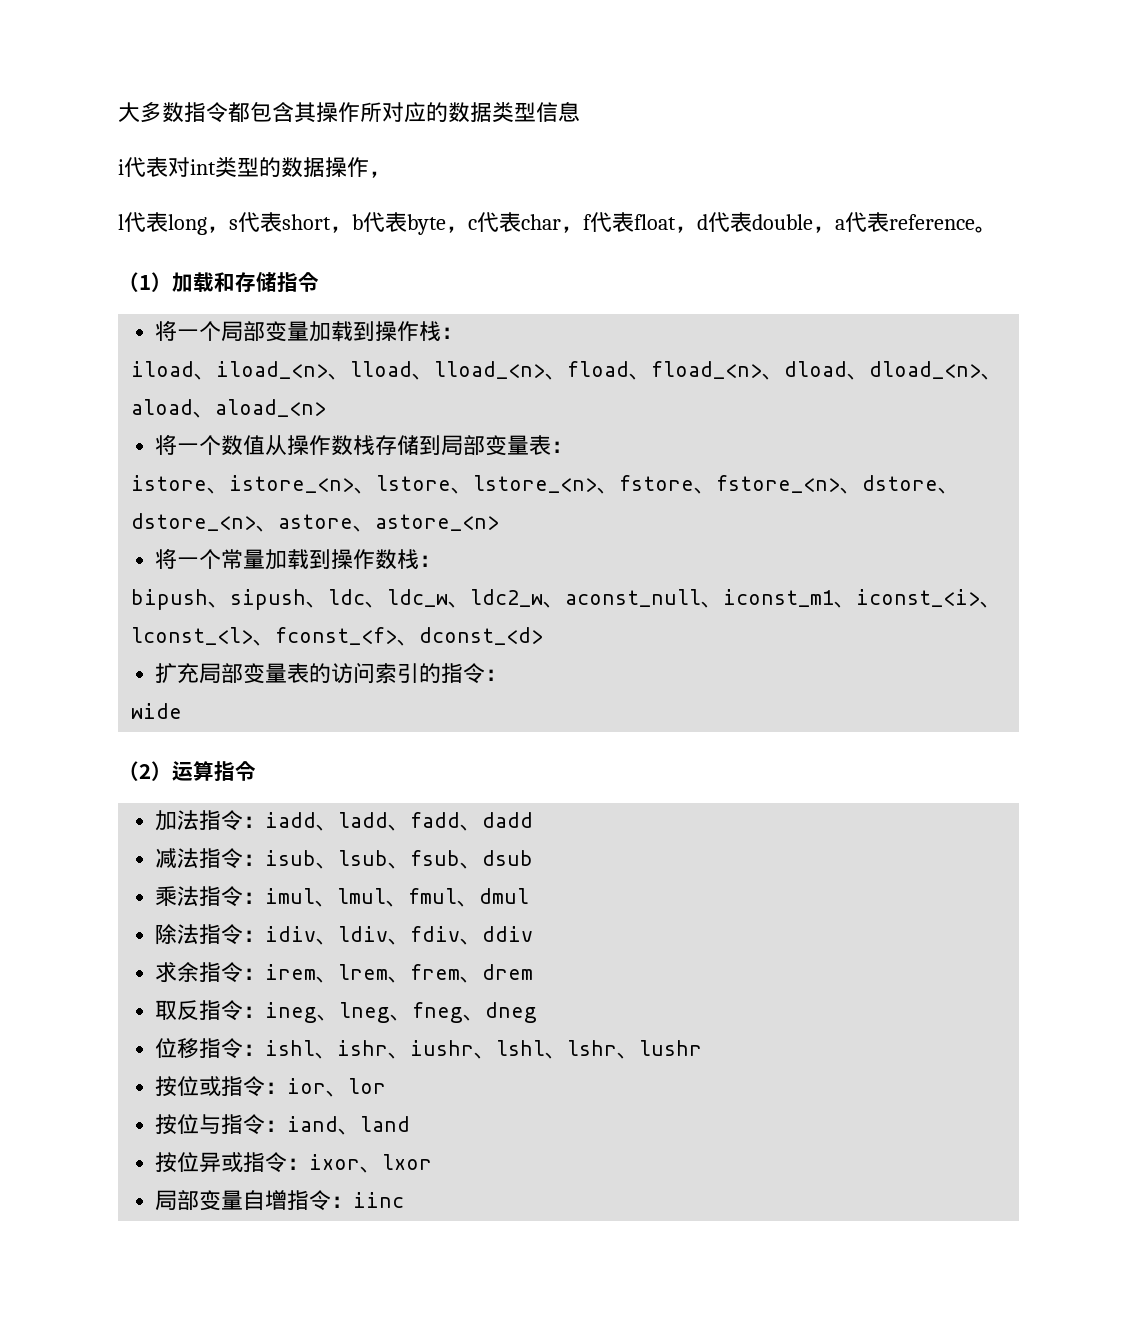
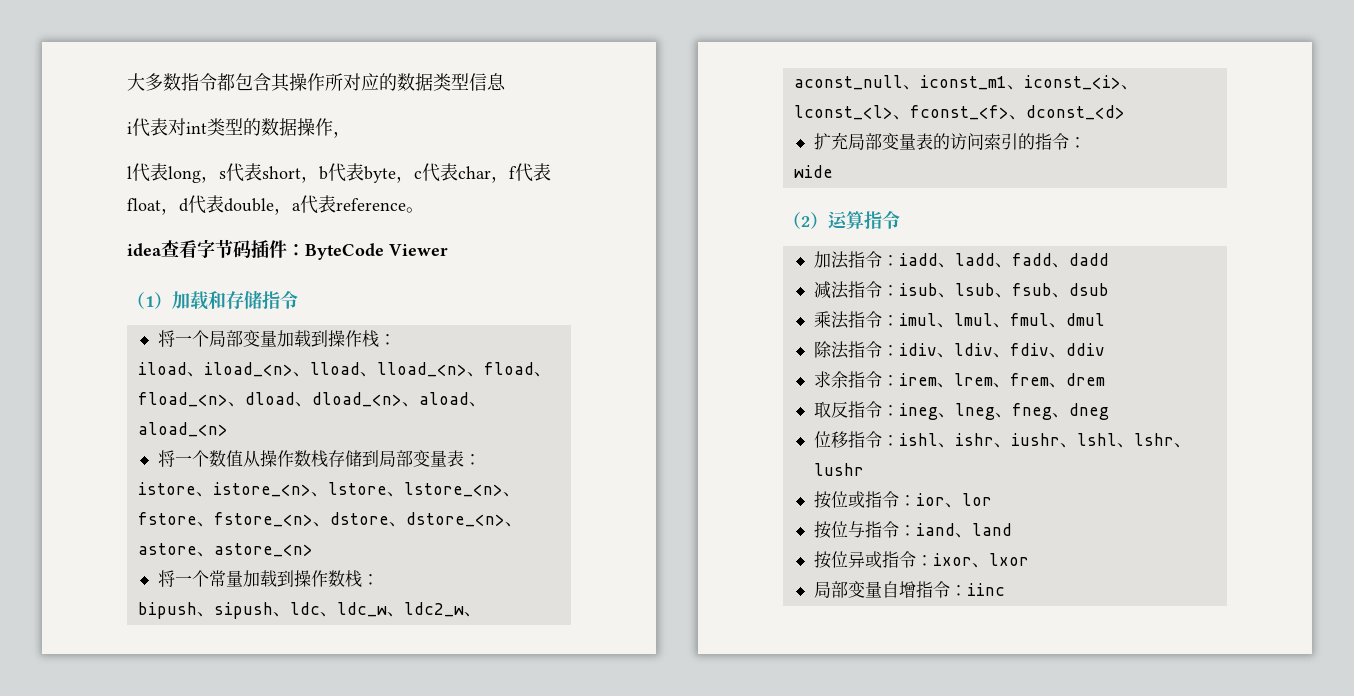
(997, 229) none -> [127,239,448,260] // idea查看字节码插件：ByteCode Viewer

